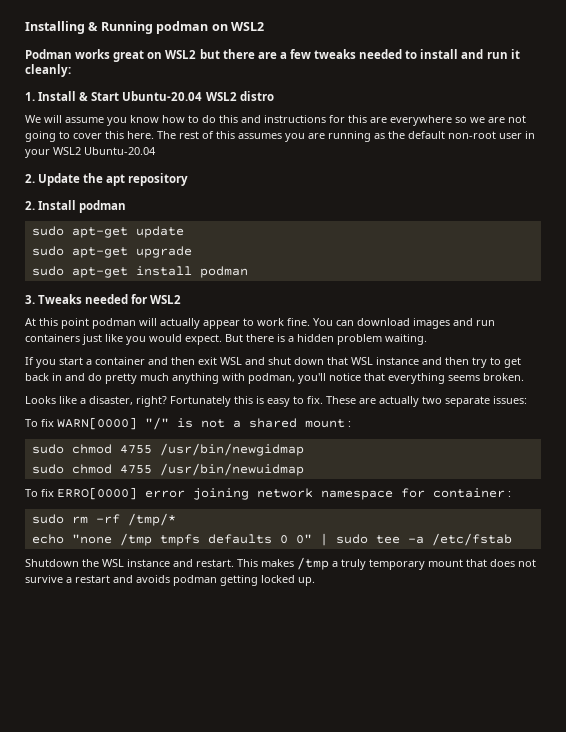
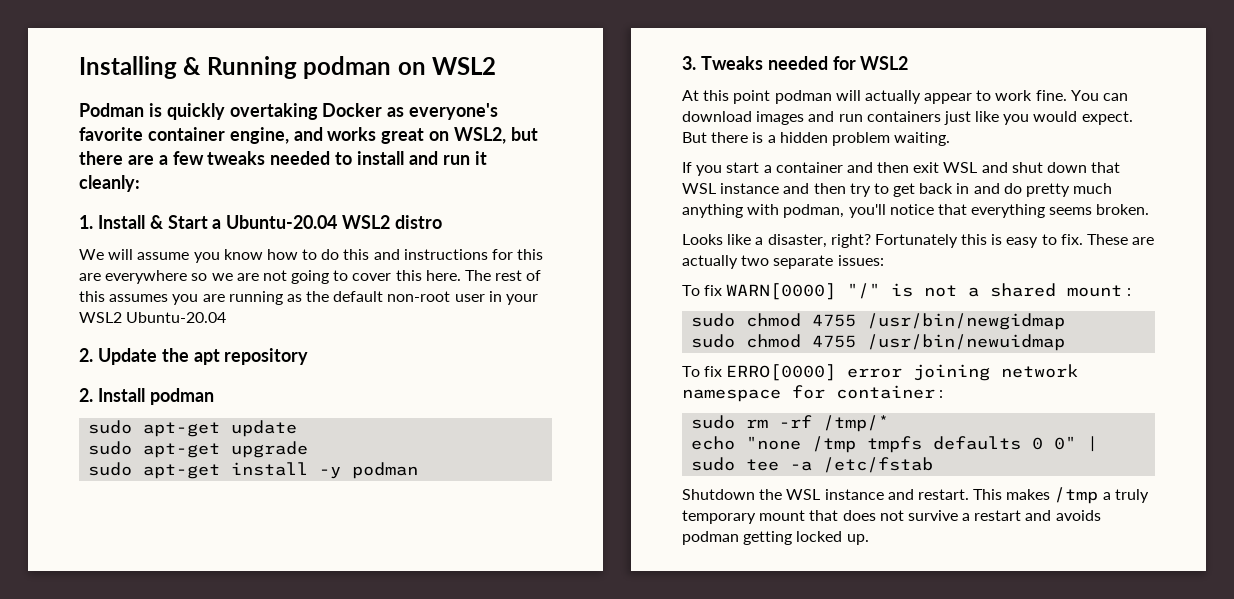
(72, 54) none -> [148,103,499,120] [79,127,323,144] is quickly overtaking Docker as everyone's favorite container engine, and
[165,50,197,59] WSL2 -> [454,127,507,144] WSL2,
(120, 96) none -> [212,219,222,229] a
(192, 271) none -> [319,467,342,479] -y

